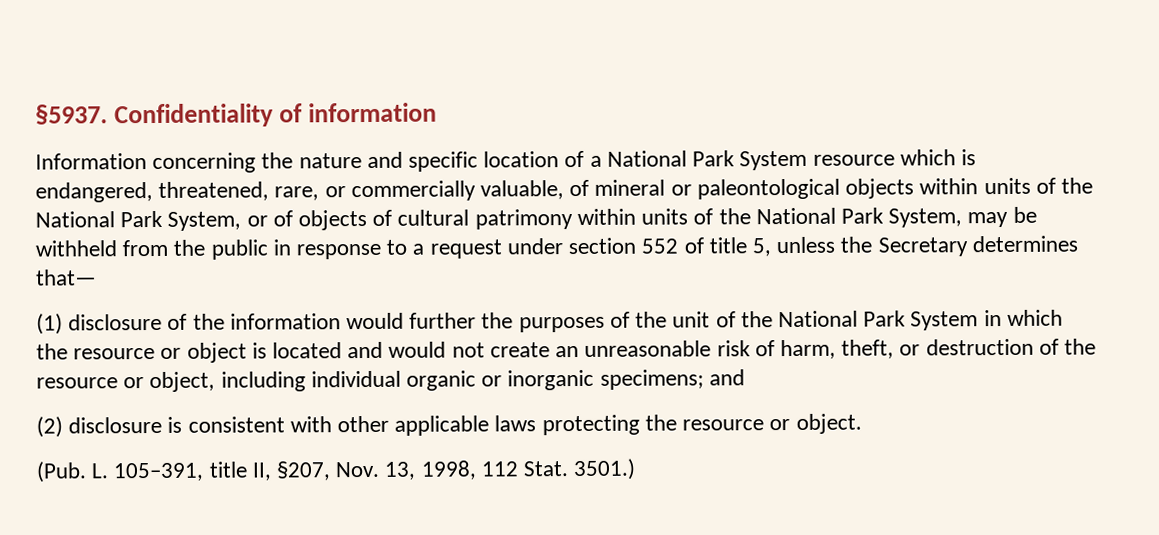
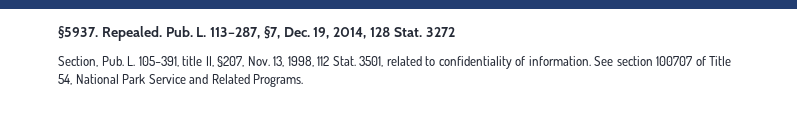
[114,102,438,128] [35,149,976,174] [35,177,1093,203] [35,206,1037,231] [35,235,1078,260] [36,269,97,286] [36,309,1063,335] [36,338,1096,363] [36,369,745,393] [36,413,862,438] [36,461,87,483] Confidentiality of information // Information concerning the nature and specific location of a National Park System resource which is endangered, threatened, rare, or commercially valuable, of mineral or paleontological objects within units of the National Park System, or of objects of cultural patrimony within units of the National Park System, may be withheld from the public in response to a request under section 552 of title 5, unless the Secretary determines that— // (1) disclosure of the information would further the purposes of the unit of the National Park System in which the resource or object is located and would not create an unreasonable risk of harm, theft, or destruction of the resource or object, including individual organic or inorganic specimens; and // (2) disclosure is consistent with other applicable laws protecting the resource or object. // (Pub. -> [101,26,455,41] [58,56,124,67] Repealed. Pub. L. 113–287, §7, Dec. 19, 2014, 128 Stat. 3272 // Section, Pub.
[573,458,637,481] 3501.) -> [359,56,732,69] [58,74,304,87] 3501, related to confidentiality of information. See section 100707 of Title 54, National Park Service and Related Programs.

